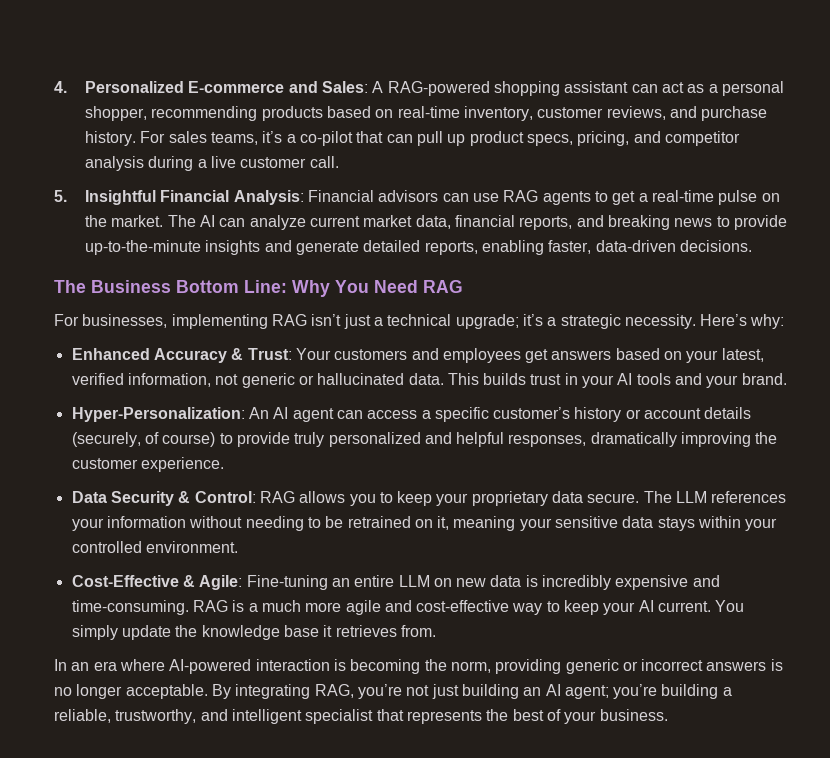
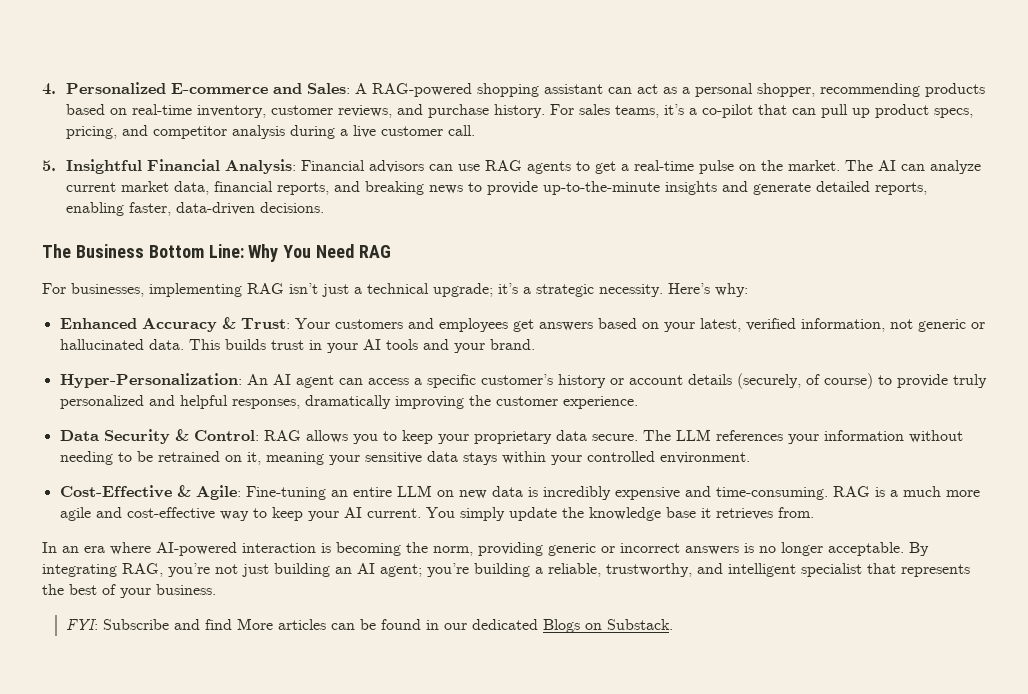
(668, 715) none -> [66,618,674,633] // FYI: Subscribe and find More articles can be found in our dedicated Blogs on Substack.

